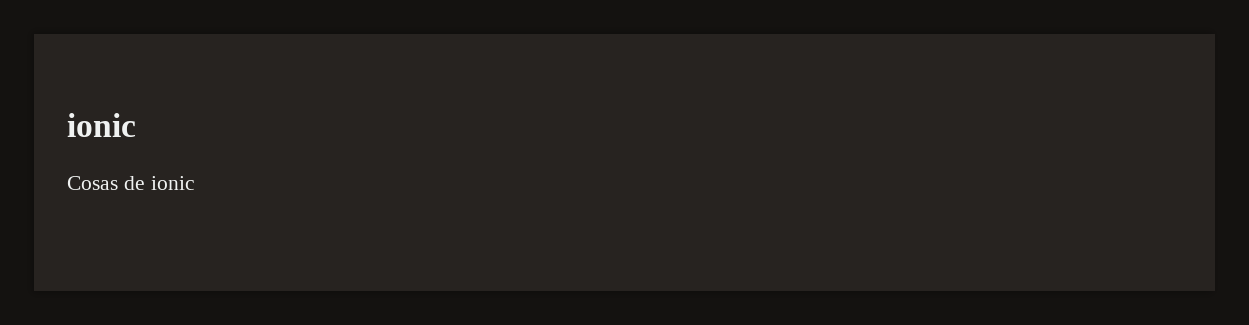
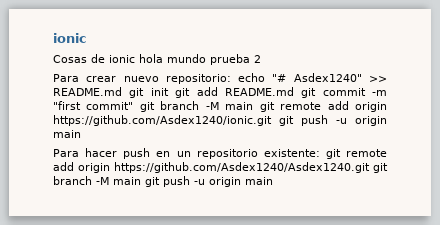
(195, 183) none -> [139,54,261,65] [53,73,387,84] [53,87,387,98] [53,101,388,112] [53,115,387,126] [53,130,81,138] [53,148,387,159] [53,162,388,173] [53,176,273,187] hola mundo prueba 2 // Para crear nuevo repositorio: echo "# Asdex1240" >> README.md git init git add README.md git commit -m "first commit" git branch -M main git remote add origin https://github.com/Asdex1240/ionic.git git push -u origin main // Para hacer push en un repositorio existente: git remote add origin https://github.com/Asdex1240/Asdex1240.git git branch -M main git push -u origin main

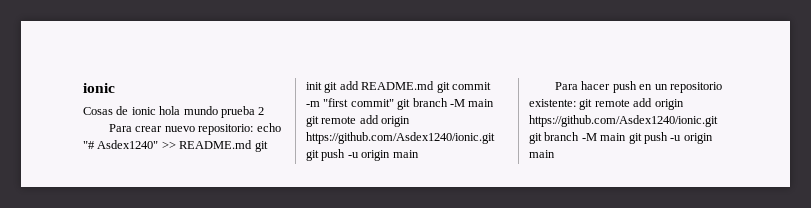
[114,162,370,173] https://github.com/Asdex1240/Asdex1240.git -> [529,115,718,127] https://github.com/Asdex1240/ionic.git

